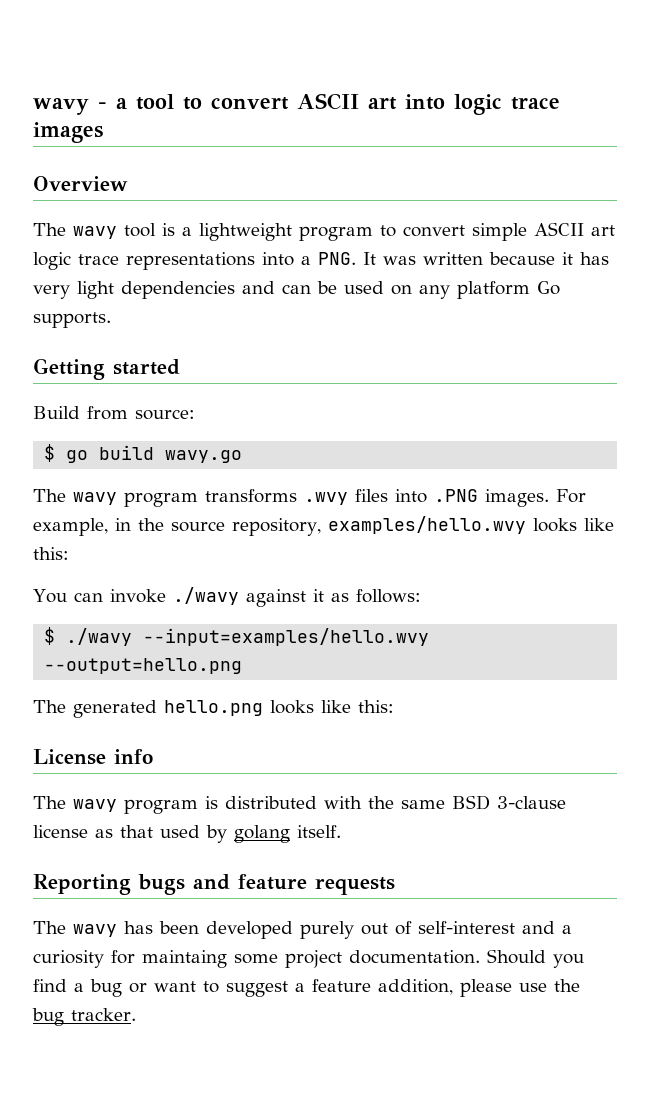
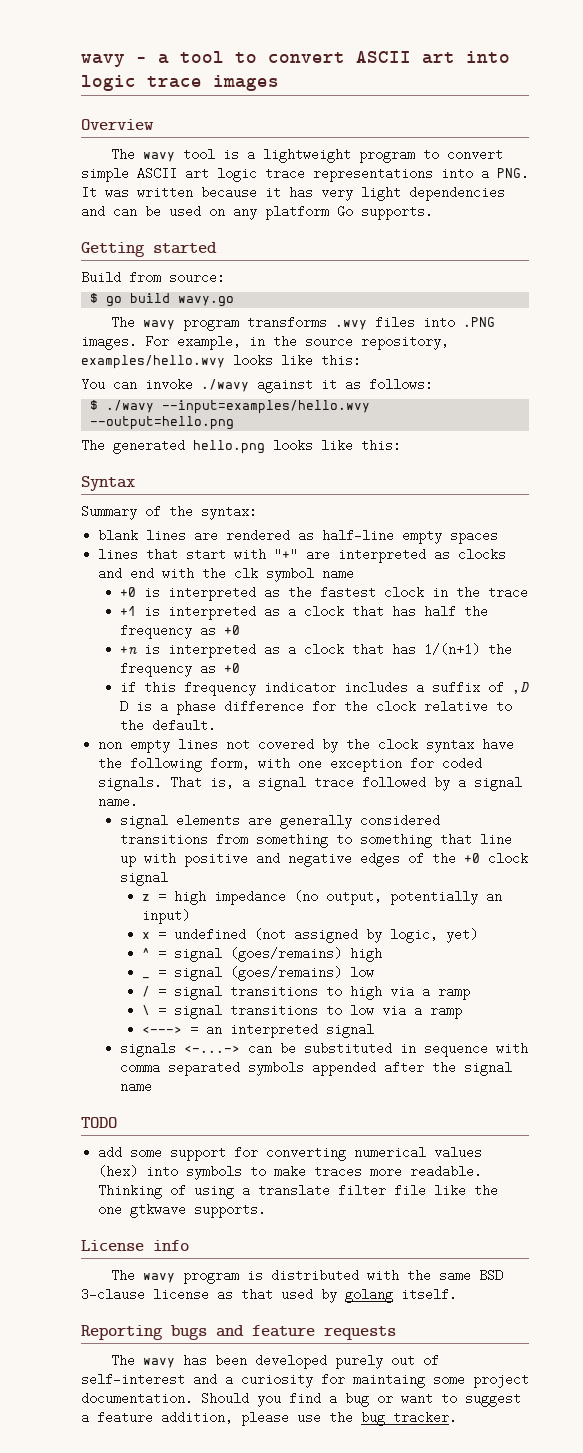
(394, 706) none -> [81,476,135,491] [81,505,257,520] [98,529,499,544] [98,548,507,563] [98,567,355,582] [120,586,529,601] [120,605,489,620] [120,624,241,639] [120,643,513,658] [120,662,241,677] [120,681,530,696] [120,700,513,715] [120,719,217,732] [98,738,515,753] [98,757,483,772] [98,776,523,791] [98,795,139,808] [120,814,441,829] [120,833,513,848] [120,852,529,867] [120,871,169,886] [142,890,503,905] [142,909,191,924] [142,928,479,943] [142,947,383,962] [142,966,375,981] [142,985,471,1000] [142,1004,463,1019] [142,1023,375,1038] [120,1042,529,1057] [120,1061,513,1076] [120,1080,153,1093] [81,1117,117,1128] [98,1146,483,1161] [98,1165,483,1180] [98,1184,499,1199] [98,1203,267,1218] // Syntax // Summary of the syntax: // blank lines are rendered as half-line empty spaces // lines that start with "+" are interpreted as clocks and end with the clk symbol name // +0 is interpreted as the fastest clock in the trace // +1 is interpreted as a clock that has half the frequency as +0 // +n is interpreted as a clock that has 1/(n+1) the frequency as +0 // if this frequency indicator includes a suffix of ,D D is a phase difference for the clock relative to the default. // non empty lines not covered by the clock syntax have the following form, with one exception for coded signals. That is, a signal trace followed by a signal name. // signal elements are generally considered transitions from something to something that line up with positive and negative edges of the +0 clock signal // z = high impedance (no output, potentially an input) // x = undefined (not assigned by logic, yet) // ^ = signal (goes/remains) high // _ = signal (goes/remains) low // / = signal transitions to high via a ramp // \ = signal transitions to low via a ramp // <---> = an interpreted signal // signals <-...-> can be substituted in sequence with comma separated symbols appended after the signal name // TODO // add some support for converting numerical values (hex) into symbols to make traces more readable. Thinking of using a translate filter file like the one gtkwave supports.

